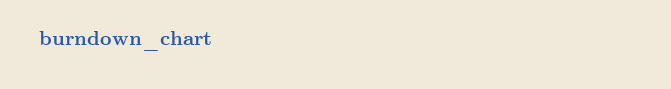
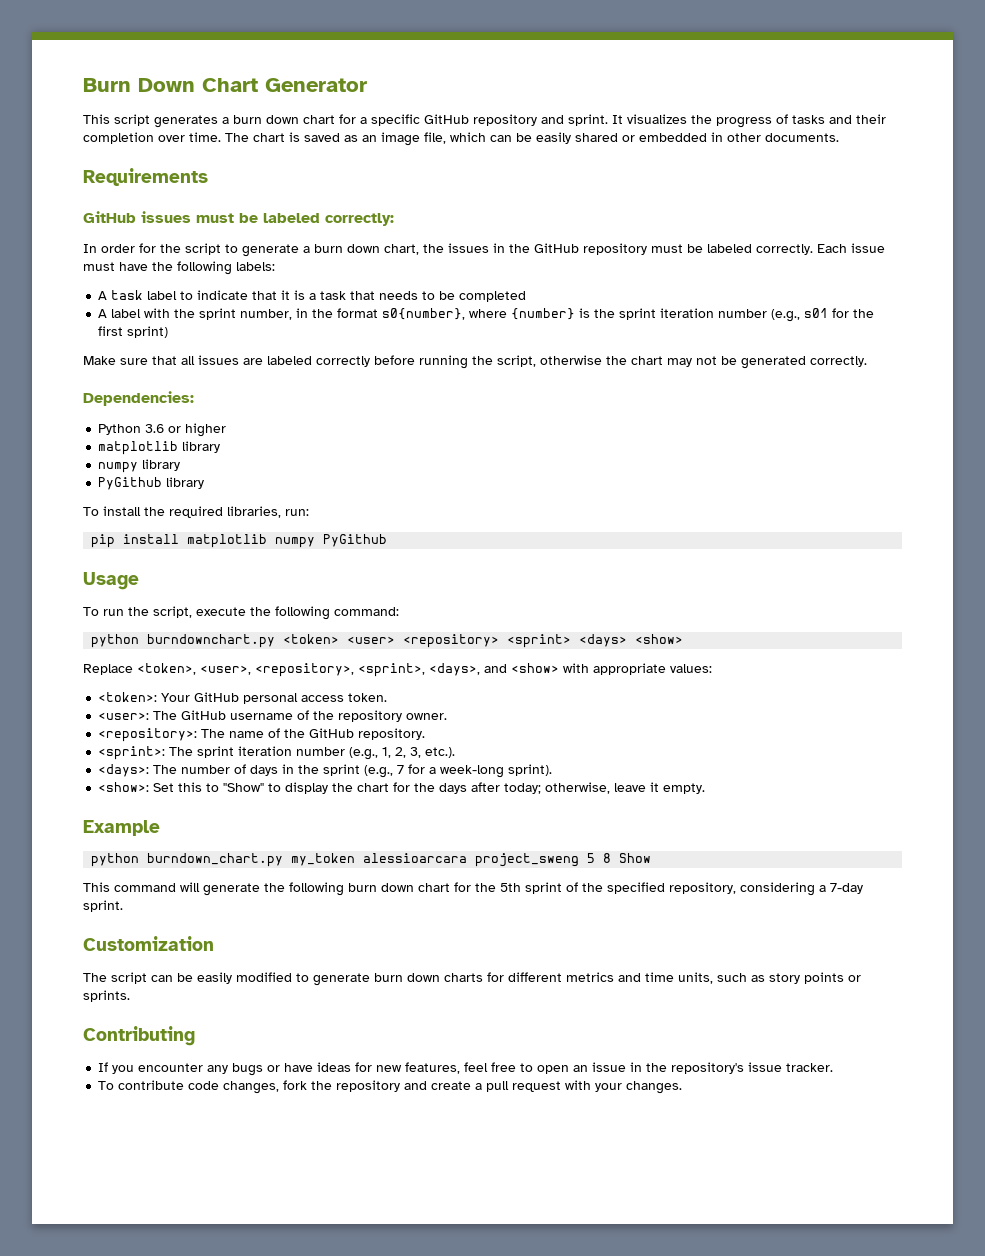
[39,31,212,51] burndown_chart -> [83,78,367,92] [83,114,886,128] [83,132,839,146] [83,168,208,186] [83,211,394,226] [83,243,885,257] [83,261,275,275] [98,290,527,302] [98,308,875,322] [98,326,169,338] [83,355,867,369] [83,391,194,406] [98,423,227,437] [98,441,221,455] [98,459,181,473] [98,477,205,490] [83,506,309,518] [91,534,388,548] [83,572,139,590] [83,606,399,620] [91,634,684,648] [83,663,712,677] [98,692,388,704] [98,710,448,722] [98,728,426,742] [98,746,456,760] [98,764,553,778] [98,782,706,794] [83,820,160,836] [91,853,652,867] [83,882,863,896] [83,900,123,912] [83,936,214,951] [83,972,861,986] [83,990,130,1002] [83,1026,195,1046] [98,1062,834,1076] [98,1080,683,1094] Burn Down Chart Generator // This script generates a burn down chart for a specific GitHub repository and sprint. It visualizes the progress of tasks and their completion over time. The chart is saved as an image file, which can be easily shared or embedded in other documents. // Requirements // GitHub issues must be labeled correctly: // In order for the script to generate a burn down chart, the issues in the GitHub repository must be labeled correctly. Each issue must have the following labels: // A task label to indicate that it is a task that needs to be completed // A label with the sprint number, in the format s0{number}, where {number} is the sprint iteration number (e.g., s01 for the first sprint) // Make sure that all issues are labeled correctly before running the script, otherwise the chart may not be generated correctly. // Dependencies: // Python 3.6 or higher // matplotlib library // numpy library // PyGithub library // To install the required libraries, run: // pip install matplotlib numpy PyGithub // Usage // To run the script, execute the following command: // python burndownchart.py <token> <user> <repository> <sprint> <days> <show> // Replace <token>, <user>, <repository>, <sprint>, <days>, and <show> with appropriate values: // <token>: Your GitHub personal access token. // <user>: The GitHub username of the repository owner. // <repository>: The name of the GitHub repository. // <sprint>: The sprint iteration number (e.g., 1, 2, 3, etc.). // <days>: The number of days in the sprint (e.g., 7 for a week-long sprint). // <show>: Set this to "Show" to display the chart for the days after today; otherwise, leave it empty. // Example // python burndown_chart.py my_token alessioarcara project_sweng 5 8 Show // This command will generate the following burn down chart for the 5th sprint of the specified repository, considering a 7-day sprint. // Customization // The script can be easily modified to generate burn down charts for different metrics and time units, such as story points or sprints. // Contributing // If you encounter any bugs or have ideas for new features, feel free to open an issue in the repository's issue tracker. // To contribute code changes, fork the repository and create a pull request with your changes.

